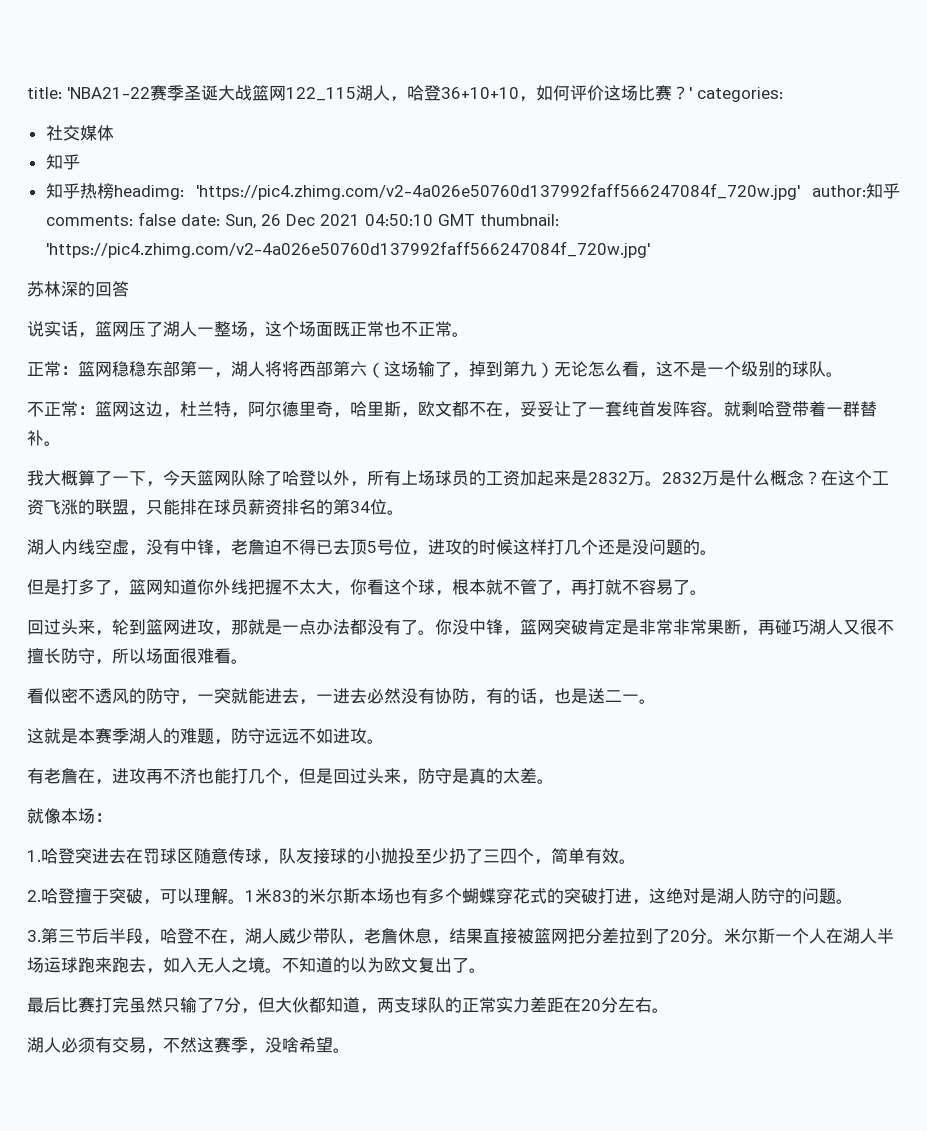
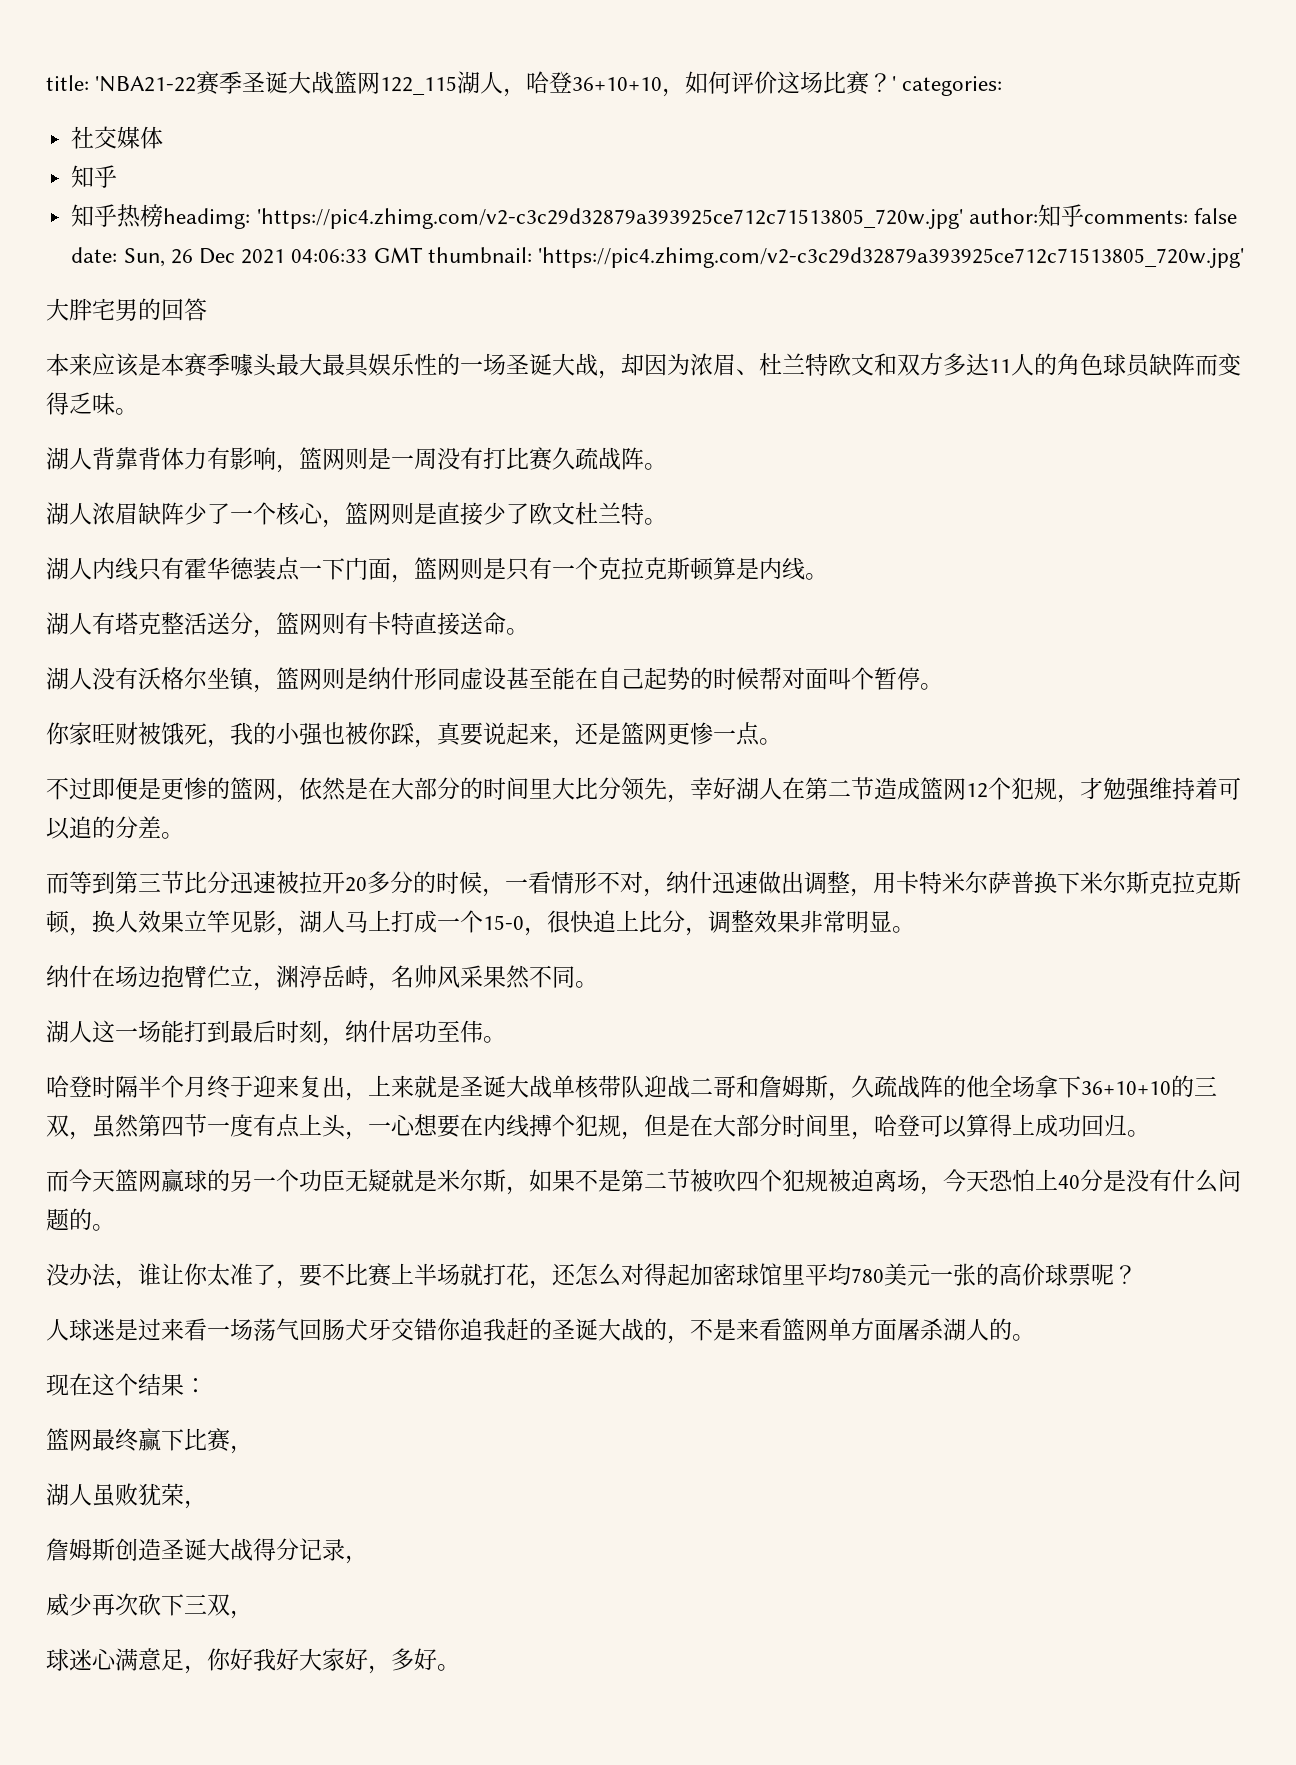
[195,183,800,200] 'https://pic4.zhimg.com/v2-4a026e50760d137992faff566247084f_720w.jpg' -> [256,208,963,229] 'https://pic4.zhimg.com/v2-c3c29d32879a393925ce712c71513805_720w.jpg'
[364,214,433,226] 04:50:10 -> [291,249,368,263] 04:06:33
[45,241,650,258] [27,281,78,297] 'https://pic4.zhimg.com/v2-4a026e50760d137992faff566247084f_720w.jpg' // 苏林深 -> [537,247,1244,268] [46,298,138,321] 'https://pic4.zhimg.com/v2-c3c29d32879a393925ce712c71513805_720w.jpg' // 大胖宅男
[27,321,469,338] [27,361,843,378] [27,401,877,418] [27,430,61,446] [27,470,889,487] [27,499,404,516] [27,539,717,556] [27,579,707,596] [27,619,894,636] [27,648,248,665] [27,688,656,705] [27,728,384,745] [27,768,554,785] [27,808,112,824] [27,848,636,865] [27,888,853,905] [27,928,894,945] [27,957,486,974] [27,997,669,1014] [27,1037,333,1054] 说实话，篮网压了湖人一整场，这个场面既正常也不正常。 // 正常：篮网稳稳东部第一，湖人将将西部第六（这场输了，掉到第九）无论怎么看，这不是一个级别的球队。 // 不正常：篮网这边，杜兰特，阿尔德里奇，哈里斯，欧文都不在，妥妥让了一套纯首发阵容。就剩哈登带着一群替补。 // 我大概算了一下，今天篮网队除了哈登以外，所有上场球员的工资加起来是2832万。2832万是什么概念？在这个工资飞涨的联盟，只能排在球员薪资排名的第34位。 // 湖人内线空虚，没有中锋，老詹迫不得已去顶5号位，进攻的时候这样打几个还是没问题的。 // 但是打多了，篮网知道你外线把握不太大，你看这个球，根本就不管了，再打就不容易了。 // 回过头来，轮到篮网进攻，那就是一点办法都没有了。你没中锋，篮网突破肯定是非常非常果断，再碰巧湖人又很不擅长防守，所以场面很难看。 // 看似密不透风的防守，一突就能进去，一进去必然没有协防，有的话，也是送二一。 // 这就是本赛季湖人的难题，防守远远不如进攻。 // 有老詹在，进攻再不济也能打几个，但是回过头来，防守是真的太差。 // 就像本场： // 1.哈登突进去在罚球区随意传球，队友接球的小抛投至少扔了三四个，简单有效。 // 2.哈登擅于突破，可以理解。1米83的米尔斯本场也有多个蝴蝶穿花式的突破打进，这绝对是湖人防守的问题。 // 3.第三节后半段，哈登不在，湖人威少带队，老詹休息，结果直接被篮网把分差拉到了20分。米尔斯一个人在湖人半场运球跑来跑去，如入无人之境。不知道的以为欧文复出了。 // 最后比赛打完虽然只输了7分，但大伙都知道，两支球队的正常实力差距在20分左右。 // 湖人必须有交易，不然这赛季，没啥希望 -> [46,353,1241,379] [46,392,138,415] [46,447,667,473] [46,502,667,528] [46,557,828,583] [46,612,529,638] [46,667,943,693] [46,722,782,748] [46,777,1241,803] [46,816,184,840] [46,871,1241,897] [46,910,915,936] [46,965,598,991] [46,1020,506,1046] [46,1075,1217,1101] [46,1114,1150,1140] [46,1169,1241,1195] [46,1208,115,1231] [46,1263,1137,1289] [46,1318,1035,1344] [46,1373,207,1396] [46,1428,253,1454] [46,1483,207,1509] [46,1538,368,1564] [46,1593,253,1619] [46,1648,437,1674] 本来应该是本赛季噱头最大最具娱乐性的一场圣诞大战，却因为浓眉、杜兰特欧文和双方多达11人的角色球员缺阵而变得乏味。 // 湖人背靠背体力有影响，篮网则是一周没有打比赛久疏战阵。 // 湖人浓眉缺阵少了一个核心，篮网则是直接少了欧文杜兰特。 // 湖人内线只有霍华德装点一下门面，篮网则是只有一个克拉克斯顿算是内线。 // 湖人有塔克整活送分，篮网则有卡特直接送命。 // 湖人没有沃格尔坐镇，篮网则是纳什形同虚设甚至能在自己起势的时候帮对面叫个暂停。 // 你家旺财被饿死，我的小强也被你踩，真要说起来，还是篮网更惨一点。 // 不过即便是更惨的篮网，依然是在大部分的时间里大比分领先，幸好湖人在第二节造成篮网12个犯规，才勉强维持着可以追的分差。 // 而等到第三节比分迅速被拉开20多分的时候，一看情形不对，纳什迅速做出调整，用卡特米尔萨普换下米尔斯克拉克斯顿，换人效果立竿见影，湖人马上打成一个15-0，很快追上比分，调整效果非常明显。 // 纳什在场边抱臂伫立，渊渟岳峙，名帅风采果然不同。 // 湖人这一场能打到最后时刻，纳什居功至伟。 // 哈登时隔半个月终于迎来复出，上来就是圣诞大战单核带队迎战二哥和詹姆斯，久疏战阵的他全场拿下36+10+10的三双，虽然第四节一度有点上头，一心想要在内线搏个犯规，但是在大部分时间里，哈登可以算得上成功回归。 // 而今天篮网赢球的另一个功臣无疑就是米尔斯，如果不是第二节被吹四个犯规被迫离场，今天恐怕上40分是没有什么问题的。 // 没办法，谁让你太准了，要不比赛上半场就打花，还怎么对得起加密球馆里平均780美元一张的高价球票呢？ // 人球迷是过来看一场荡气回肠犬牙交错你追我赶的圣诞大战的，不是来看篮网单方面屠杀湖人的。 // 现在这个结果： // 篮网最终赢下比赛， // 湖人虽败犹荣， // 詹姆斯创造圣诞大战得分记录， // 威少再次砍下三双， // 球迷心满意足，你好我好大家好，多好

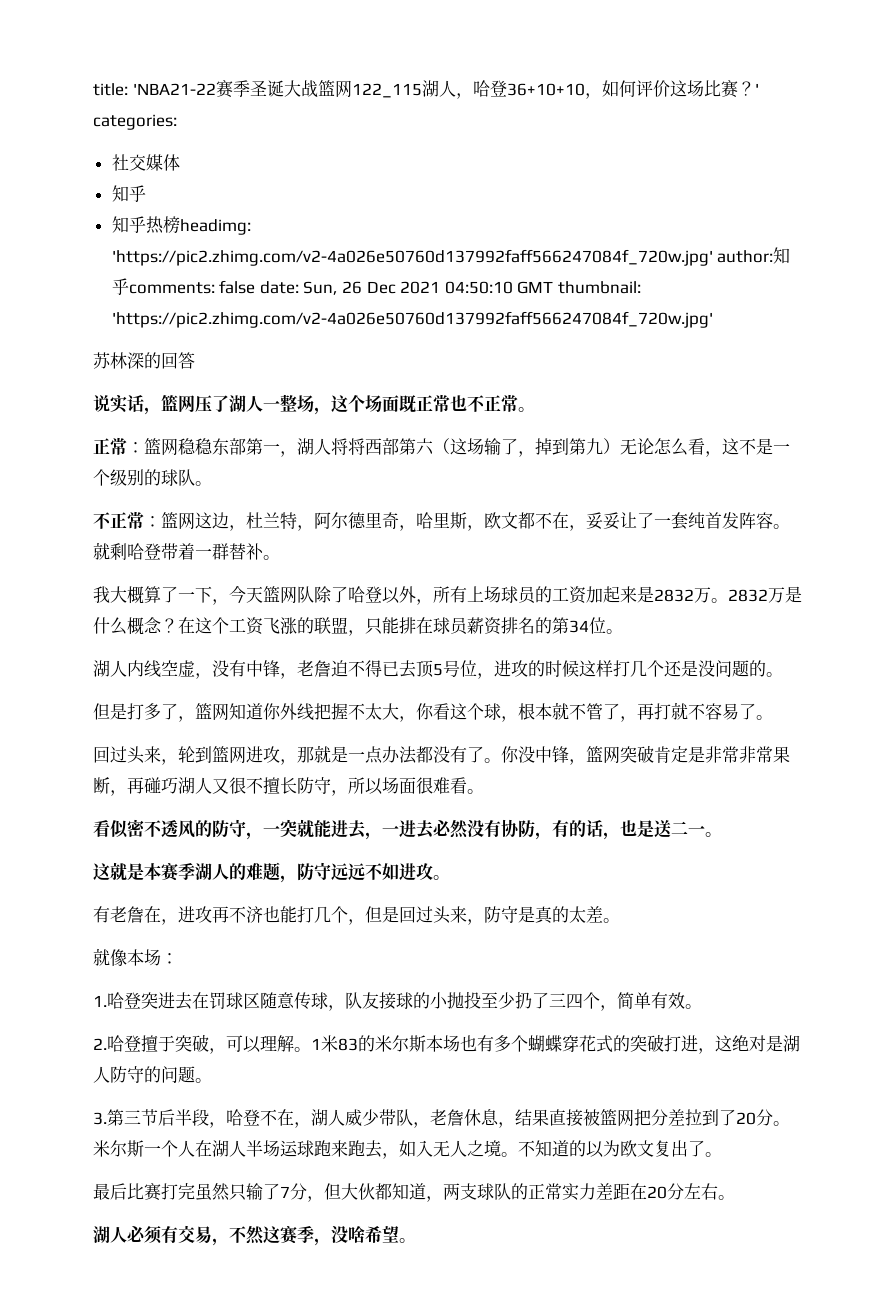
[256,208,963,229] 'https://pic4.zhimg.com/v2-c3c29d32879a393925ce712c71513805_720w.jpg' -> [111,249,713,266] 'https://pic2.zhimg.com/v2-4a026e50760d137992faff566247084f_720w.jpg'
[291,249,368,263] 04:06:33 -> [444,281,513,294] 04:50:10
[537,247,1244,268] [46,298,138,321] 'https://pic4.zhimg.com/v2-c3c29d32879a393925ce712c71513805_720w.jpg' // 大胖宅男 -> [111,311,713,328] [93,352,144,369] 'https://pic2.zhimg.com/v2-4a026e50760d137992faff566247084f_720w.jpg' // 苏林深
[46,353,1241,379] [46,392,138,415] [46,447,667,473] [46,502,667,528] [46,557,828,583] [46,612,529,638] [46,667,943,693] [46,722,782,748] [46,777,1241,803] [46,816,184,840] [46,871,1241,897] [46,910,915,936] [46,965,598,991] [46,1020,506,1046] [46,1075,1217,1101] [46,1114,1150,1140] [46,1169,1241,1195] [46,1208,115,1231] [46,1263,1137,1289] [46,1318,1035,1344] [46,1373,207,1396] [46,1428,253,1454] [46,1483,207,1509] [46,1538,368,1564] [46,1593,253,1619] [46,1648,437,1674] 本来应该是本赛季噱头最大最具娱乐性的一场圣诞大战，却因为浓眉、杜兰特欧文和双方多达11人的角色球员缺阵而变得乏味。 // 湖人背靠背体力有影响，篮网则是一周没有打比赛久疏战阵。 // 湖人浓眉缺阵少了一个核心，篮网则是直接少了欧文杜兰特。 // 湖人内线只有霍华德装点一下门面，篮网则是只有一个克拉克斯顿算是内线。 // 湖人有塔克整活送分，篮网则有卡特直接送命。 // 湖人没有沃格尔坐镇，篮网则是纳什形同虚设甚至能在自己起势的时候帮对面叫个暂停。 // 你家旺财被饿死，我的小强也被你踩，真要说起来，还是篮网更惨一点。 // 不过即便是更惨的篮网，依然是在大部分的时间里大比分领先，幸好湖人在第二节造成篮网12个犯规，才勉强维持着可以追的分差。 // 而等到第三节比分迅速被拉开20多分的时候，一看情形不对，纳什迅速做出调整，用卡特米尔萨普换下米尔斯克拉克斯顿，换人效果立竿见影，湖人马上打成一个15-0，很快追上比分，调整效果非常明显。 // 纳什在场边抱臂伫立，渊渟岳峙，名帅风采果然不同。 // 湖人这一场能打到最后时刻，纳什居功至伟。 // 哈登时隔半个月终于迎来复出，上来就是圣诞大战单核带队迎战二哥和詹姆斯，久疏战阵的他全场拿下36+10+10的三双，虽然第四节一度有点上头，一心想要在内线搏个犯规，但是在大部分时间里，哈登可以算得上成功回归。 // 而今天篮网赢球的另一个功臣无疑就是米尔斯，如果不是第二节被吹四个犯规被迫离场，今天恐怕上40分是没有什么问题的。 // 没办法，谁让你太准了，要不比赛上半场就打花，还怎么对得起加密球馆里平均780美元一张的高价球票呢？ // 人球迷是过来看一场荡气回肠犬牙交错你追我赶的圣诞大战的，不是来看篮网单方面屠杀湖人的。 // 现在这个结果： // 篮网最终赢下比赛， // 湖人虽败犹荣， // 詹姆斯创造圣诞大战得分记录， // 威少再次砍下三双， // 球迷心满意足，你好我好大家好，多好 -> [93,394,535,415] [93,437,790,457] [93,469,212,486] [93,511,790,531] [93,542,280,560] [93,585,802,605] [93,617,623,636] [93,660,783,679] [93,702,773,722] [93,745,790,765] [93,777,484,796] [93,819,722,840] [93,862,450,883] [93,906,620,925] [93,948,178,967] [93,991,702,1011] [93,1034,800,1054] [93,1066,212,1083] [93,1109,790,1128] [93,1140,722,1159] [93,1183,735,1202] [93,1225,399,1246] 说实话，篮网压了湖人一整场，这个场面既正常也不正常。 // 正常：篮网稳稳东部第一，湖人将将西部第六（这场输了，掉到第九）无论怎么看，这不是一个级别的球队。 // 不正常：篮网这边，杜兰特，阿尔德里奇，哈里斯，欧文都不在，妥妥让了一套纯首发阵容。就剩哈登带着一群替补。 // 我大概算了一下，今天篮网队除了哈登以外，所有上场球员的工资加起来是2832万。2832万是什么概念？在这个工资飞涨的联盟，只能排在球员薪资排名的第34位。 // 湖人内线空虚，没有中锋，老詹迫不得已去顶5号位，进攻的时候这样打几个还是没问题的。 // 但是打多了，篮网知道你外线把握不太大，你看这个球，根本就不管了，再打就不容易了。 // 回过头来，轮到篮网进攻，那就是一点办法都没有了。你没中锋，篮网突破肯定是非常非常果断，再碰巧湖人又很不擅长防守，所以场面很难看。 // 看似密不透风的防守，一突就能进去，一进去必然没有协防，有的话，也是送二一。 // 这就是本赛季湖人的难题，防守远远不如进攻。 // 有老詹在，进攻再不济也能打几个，但是回过头来，防守是真的太差。 // 就像本场： // 1.哈登突进去在罚球区随意传球，队友接球的小抛投至少扔了三四个，简单有效。 // 2.哈登擅于突破，可以理解。1米83的米尔斯本场也有多个蝴蝶穿花式的突破打进，这绝对是湖人防守的问题。 // 3.第三节后半段，哈登不在，湖人威少带队，老詹休息，结果直接被篮网把分差拉到了20分。米尔斯一个人在湖人半场运球跑来跑去，如入无人之境。不知道的以为欧文复出了。 // 最后比赛打完虽然只输了7分，但大伙都知道，两支球队的正常实力差距在20分左右。 // 湖人必须有交易，不然这赛季，没啥希望

